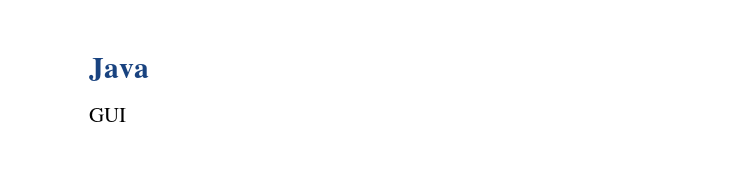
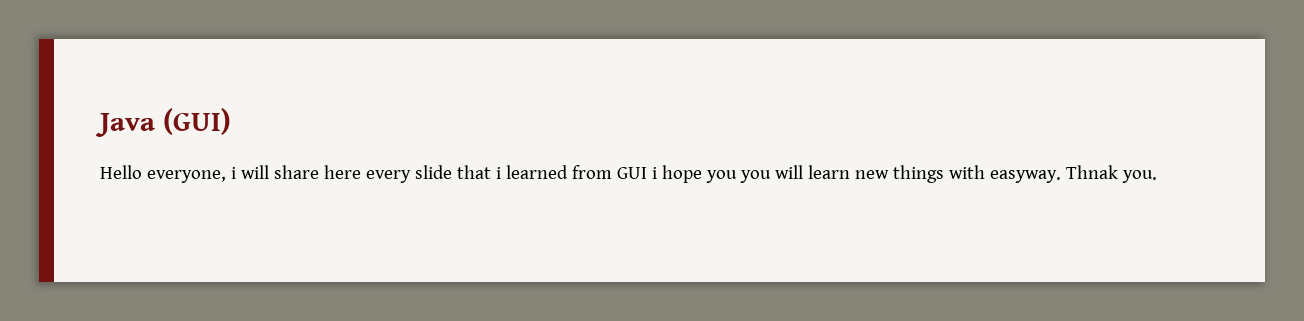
[89,108,126,122] // GUI -> [163,108,231,135] [100,165,1157,183] (GUI) // Hello everyone, i will share here every slide that i learned from GUI i hope you you will learn new things with easyway. Thnak you.

